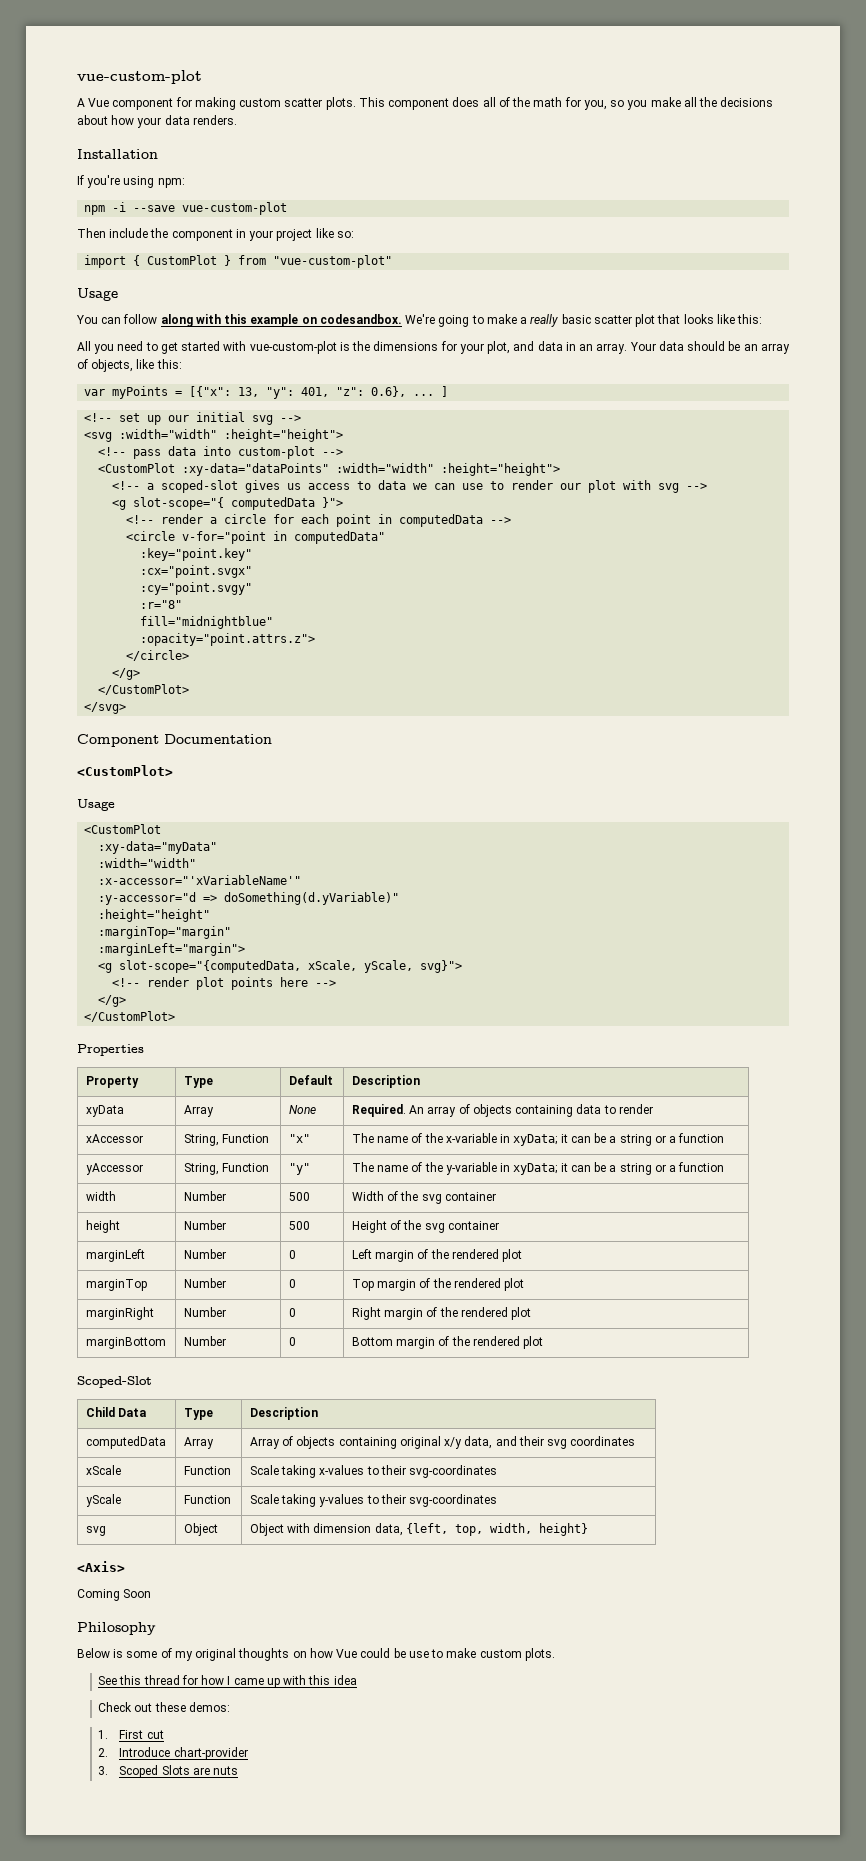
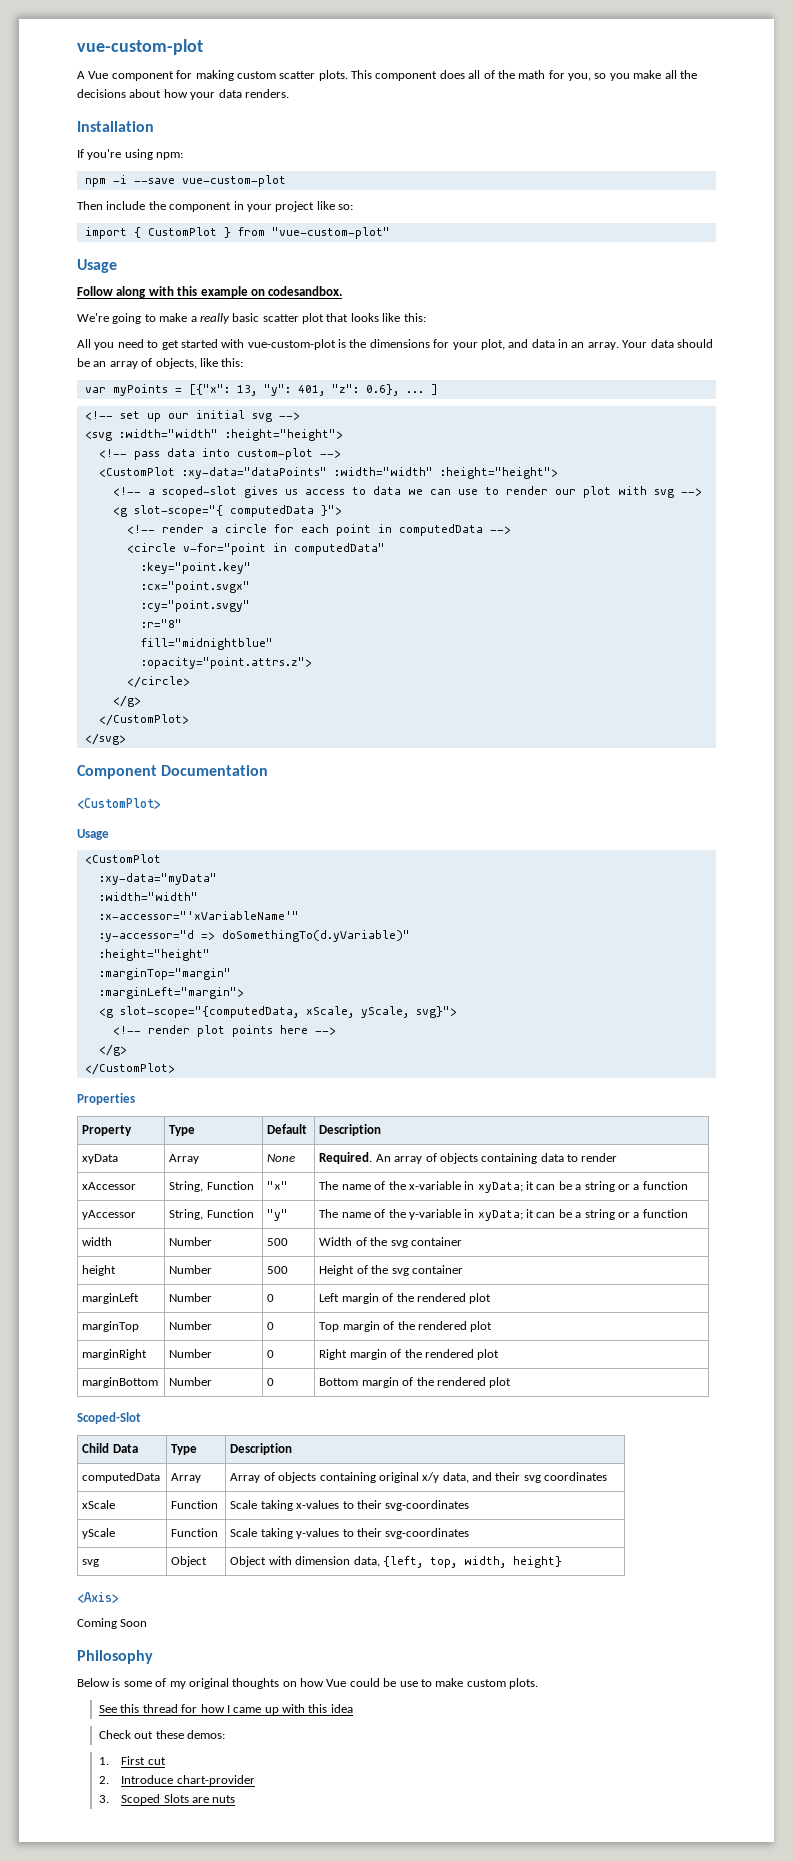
[76,314,158,324] You can follow -> [77,286,113,296] Follow
(402, 319) none -> (343, 291) //
[224,892,400,905] doSomething(d.yVariable)" -> [221,930,410,942] doSomethingTo(d.yVariable)"

